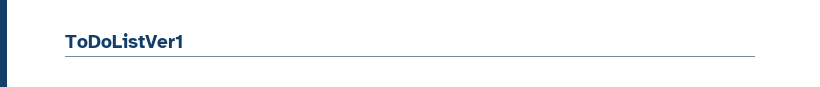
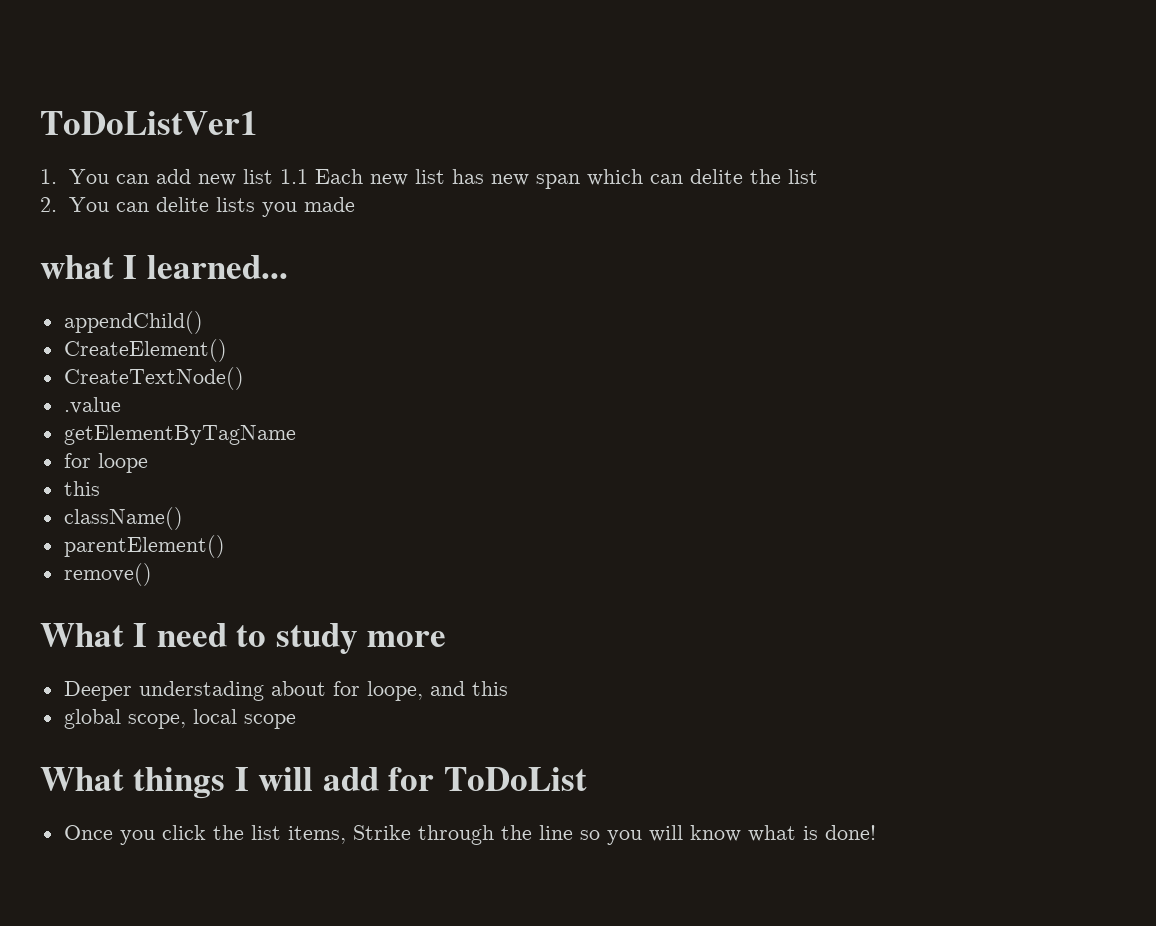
(184, 40) none -> [40,169,818,189] [40,197,355,217] [40,255,288,279] [63,311,203,334] [63,339,227,362] [63,367,244,390] [63,397,121,414] [63,425,296,445] [63,453,148,473] [63,481,100,496] [63,507,183,530] [63,535,225,558] [63,563,152,586] [40,623,447,654] [63,681,508,701] [63,709,296,729] [40,767,587,799] [63,825,876,845] // 1. You can add new list 1.1 Each new list has new span which can delite the list // 2. You can delite lists you made // what I learned... // appendChild() // CreateElement() // CreateTextNode() // .value // getElementByTagName // for loope // this // className() // parentElement() // remove() // What I need to study more // Deeper understading about for loope, and this // global scope, local scope // What things I will add for ToDoList // Once you click the list items, Strike through the line so you will know what is done!

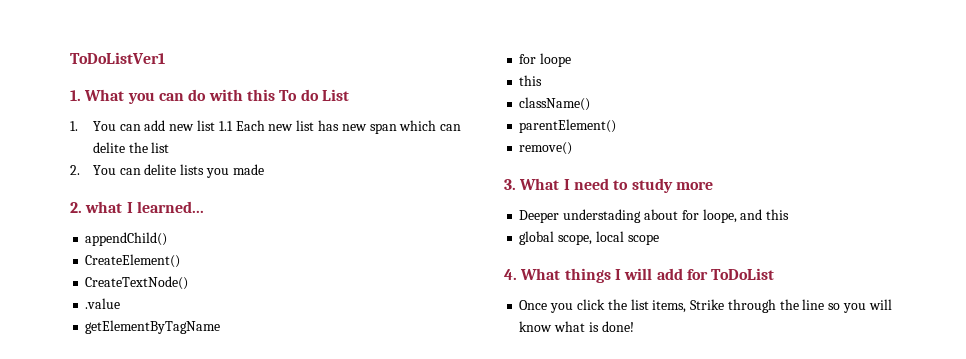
(258, 123) none -> [70,89,349,104] // 1. What you can do with this To do List
(355, 204) none -> [70,202,82,213] 2.
(152, 574) none -> [504,179,516,190] 3.
(296, 721) none -> [504,269,517,280] 4.

